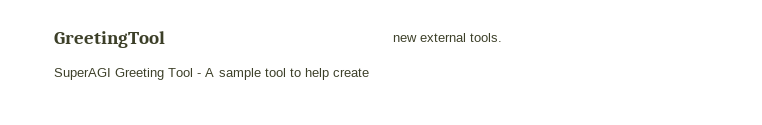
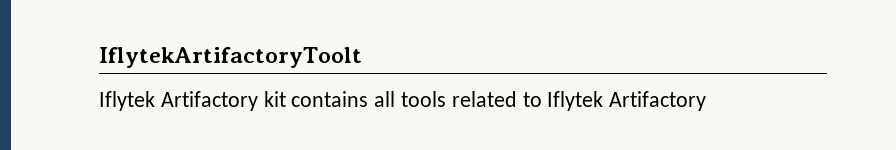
[54,31,165,48] [54,68,369,80] [393,33,502,42] GreetingTool // SuperAGI Greeting Tool - A sample tool to help create new external tools. -> [99,47,362,68] [99,91,707,111] IflytekArtifactoryToolt // Iflytek Artifactory kit contains all tools related to Iflytek Artifactory

